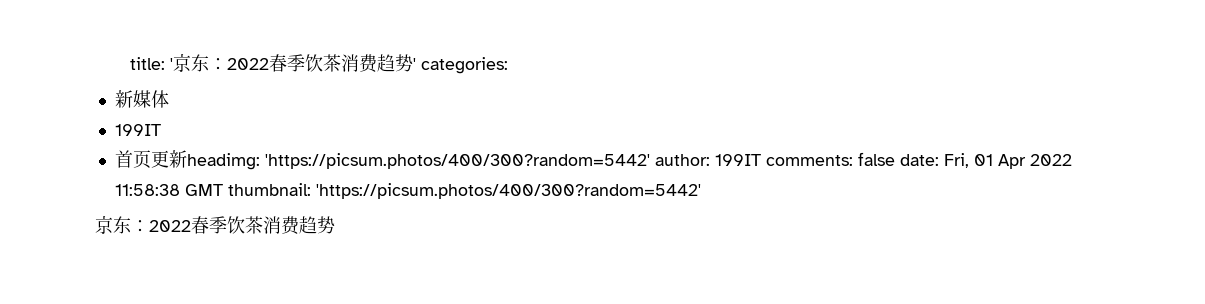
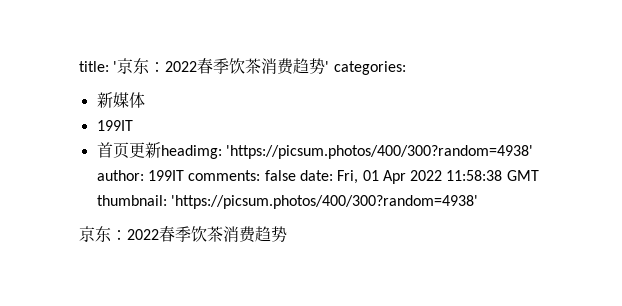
[264,153,650,169] 'https://picsum.photos/400/300?random=5442' -> [225,145,533,159] 'https://picsum.photos/400/300?random=4938'
[315,183,701,199] 'https://picsum.photos/400/300?random=5442' -> [170,195,478,209] 'https://picsum.photos/400/300?random=4938'

